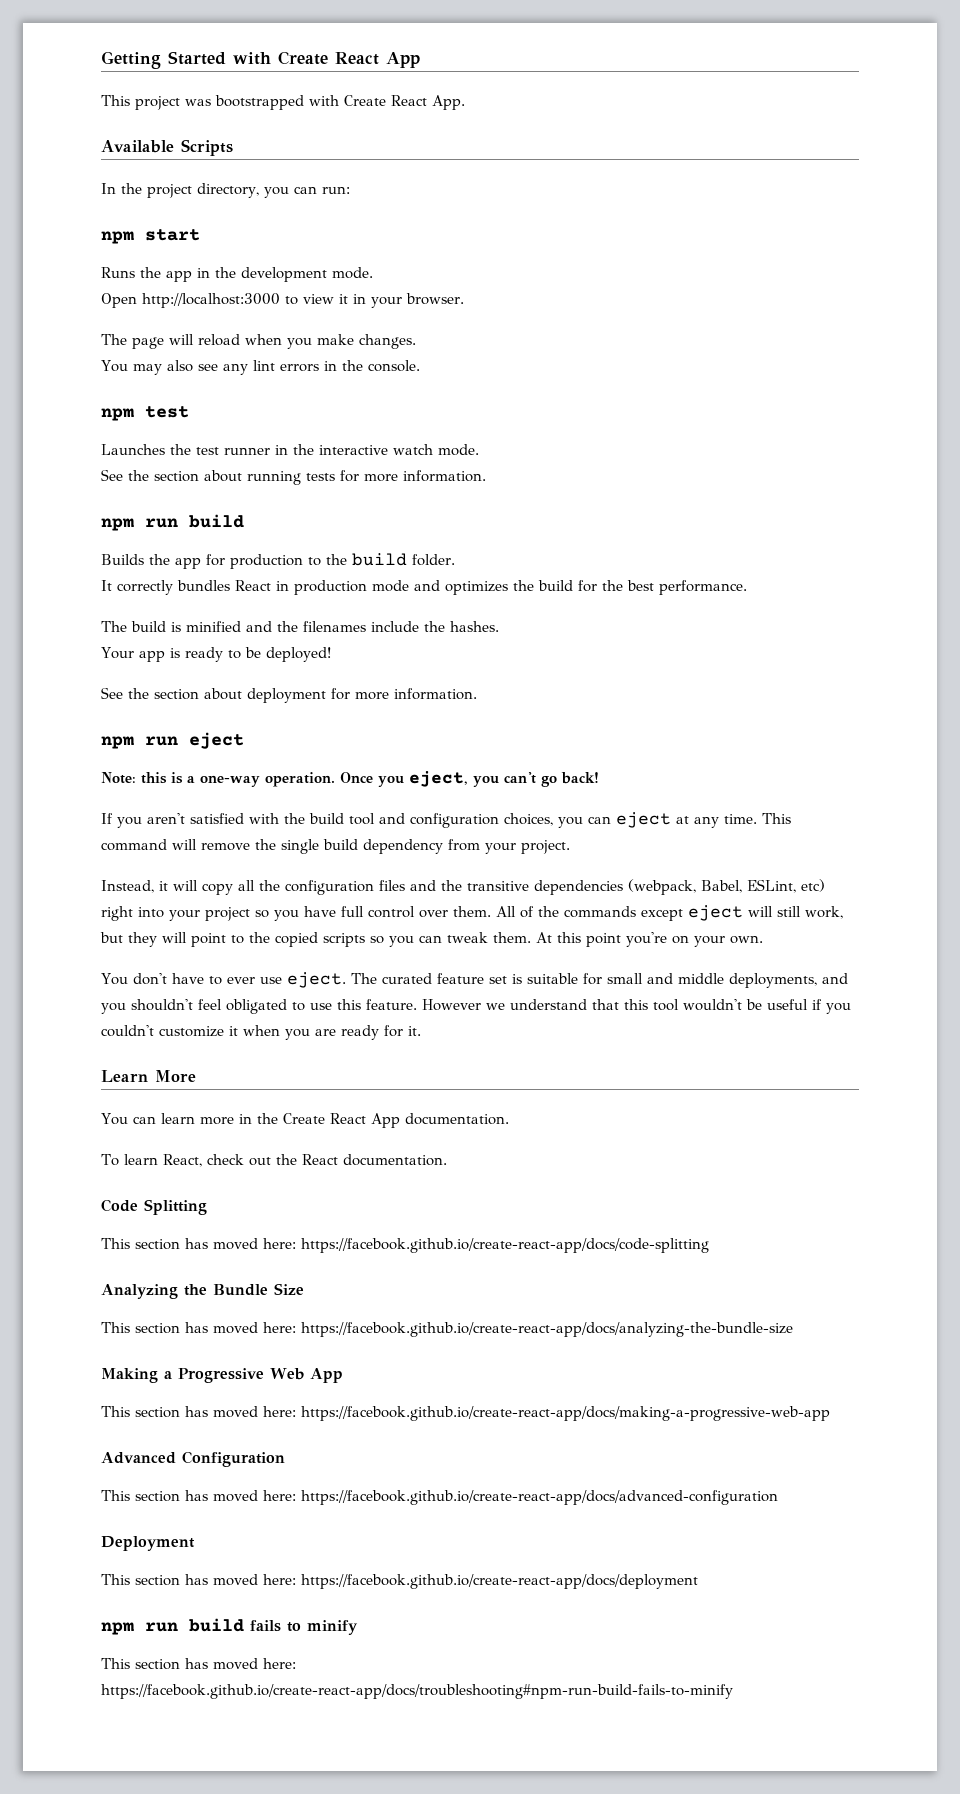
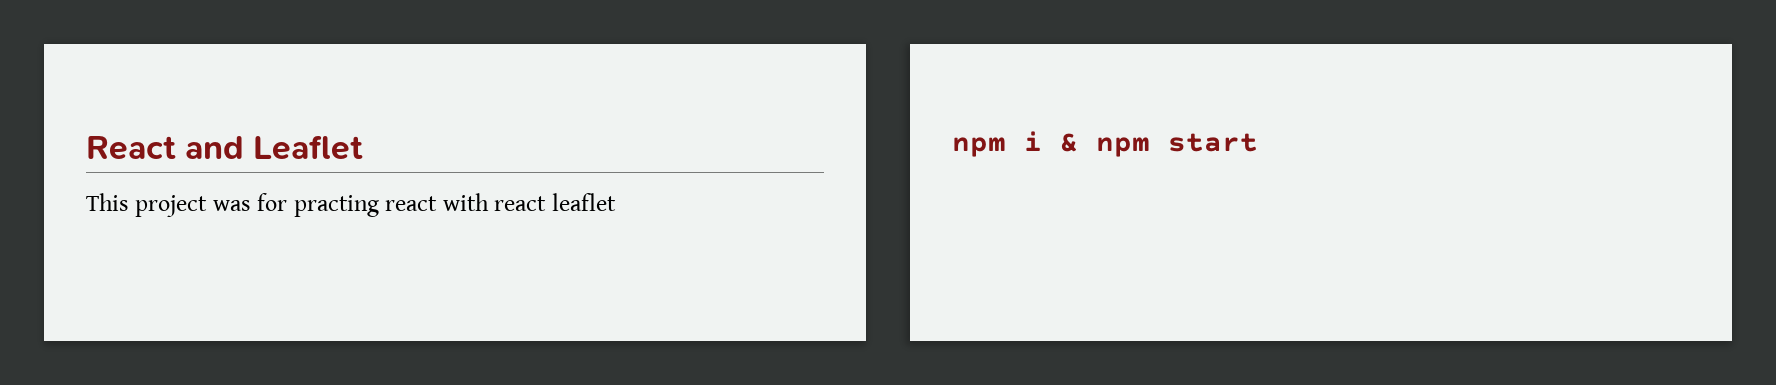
[101,51,420,69] [101,95,465,110] [101,139,233,156] [101,183,350,198] [101,229,200,244] [101,267,373,282] [101,293,464,308] [101,334,416,349] [101,360,420,375] [101,406,189,421] [101,444,479,456] [101,469,486,485] [101,514,244,531] [101,553,455,569] [101,580,747,595] [101,621,499,632] [101,647,331,662] [101,687,477,703] [101,732,244,749] [101,771,599,787] [101,812,791,828] [101,839,570,854] [101,879,825,895] [101,905,843,921] [100,932,763,947] [101,972,848,988] [101,999,851,1014] [101,1025,421,1040] [101,1070,196,1082] [101,1113,509,1128] [101,1154,447,1167] [101,1199,207,1215] [101,1238,709,1253] [101,1283,304,1299] [101,1322,793,1337] [101,1368,343,1383] [101,1406,830,1421] [101,1451,285,1467] [101,1490,778,1505] [101,1536,195,1551] [101,1574,698,1589] [101,1618,358,1635] [101,1658,296,1670] [101,1684,733,1699] Getting Started with Create React App // This project was bootstrapped with Create React App. // Available Scripts // In the project directory, you can run: // npm start // Runs the app in the development mode. // Open http://localhost:3000 to view it in your browser. // The page will reload when you make changes. // You may also see any lint errors in the console. // npm test // Launches the test runner in the interactive watch mode. // See the section about running tests for more information. // npm run build // Builds the app for production to the build folder. // It correctly bundles React in production mode and optimizes the build for the best performance. // The build is minified and the filenames include the hashes. // Your app is ready to be deployed! // See the section about deployment for more information. // npm run eject // Note: this is a one-way operation. Once you eject, you can't go back! // If you aren't satisfied with the build tool and configuration choices, you can eject at any time. This command will remove the single build dependency from your project. // Instead, it will copy all the configuration files and the transitive dependencies (webpack, Babel, ESLint, etc) right into your project so you have full control over them. All of the commands except eject will still work, but they will point to the copied scripts so you can tweak them. At this point you're on your own. // You don't have to ever use eject. The curated feature set is suitable for small and middle deployments, and you shouldn't feel obligated to use this feature. However we understand that this tool wouldn't be useful if you couldn't customize it when you are ready for it. // Learn More // You can learn more in the Create React App documentation. // To learn React, check out the React documentation. // Code Splitting // This section has moved here: https://facebook.github.io/create-react-app/docs/code-splitting // Analyzing the Bundle Size // This section has moved here: https://facebook.github.io/create-react-app/docs/analyzing-the-bundle-size // Making a Progressive Web App // This section has moved here: https://facebook.github.io/create-react-app/docs/making-a-progressive-web-app // Advanced Configuration // This section has moved here: https://facebook.github.io/create-react-app/docs/advanced-configuration // Deployment // This section has moved here: https://facebook.github.io/create-react-app/docs/deployment // npm run build fails to minify // This section has moved here: https://facebook.github.io/create-react-app/docs/troubleshooting#npm-run-build-fails-to-minify -> [86,135,364,160] [86,193,616,217] [952,131,1258,157] React and Leaflet // This project was for practing react with react leaflet // npm i & npm start

